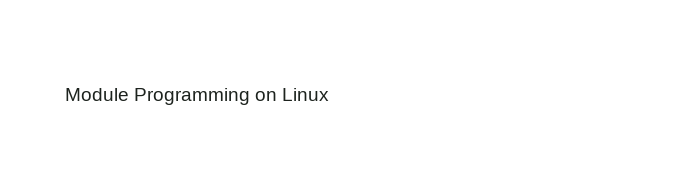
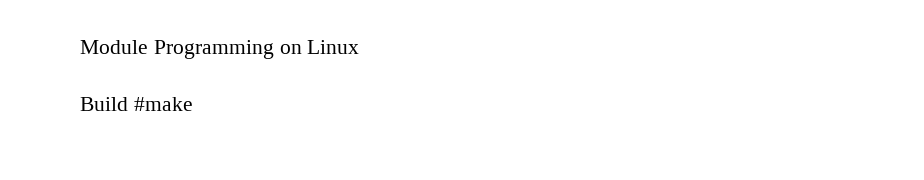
(330, 94) none -> [80,97,193,111] // Build #make

